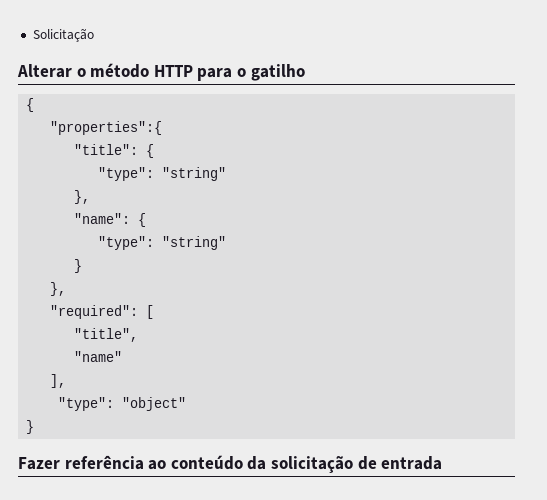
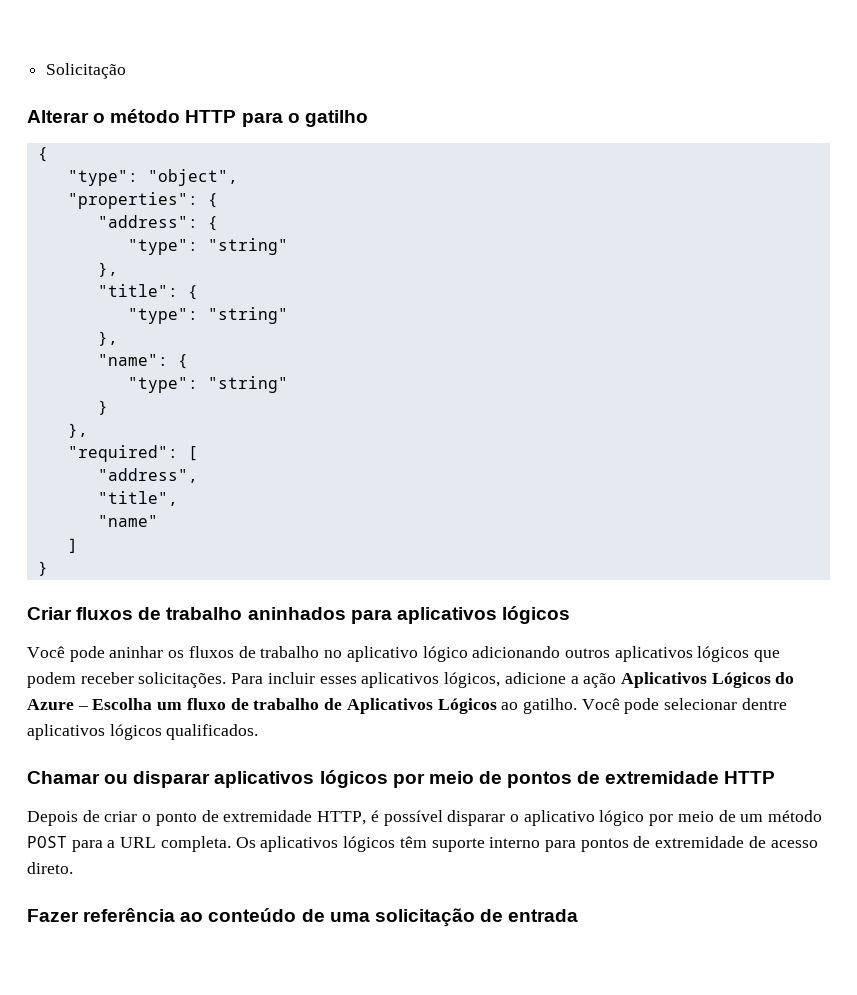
[50,121,163,135] "properties":{ -> [67,169,238,186] [67,192,218,209] [97,215,218,231] [127,238,288,255] [97,262,118,277] "type": "object", // "properties": { // "address": { // "type": "string" // },
(155, 312) none -> [97,468,198,483] // "address",
[50,374,67,388] [58,397,187,411] [26,420,35,434] ], // "type": "object" // } -> [67,538,78,553] [37,561,48,576] [27,606,570,624] [27,646,781,662] [27,672,795,688] [27,698,787,714] [27,724,259,740] [27,770,776,788] [27,810,823,826] [27,836,818,852] [27,862,73,874] ] // } // Criar fluxos de trabalho aninhados para aplicativos lógicos // Você pode aninhar os fluxos de trabalho no aplicativo lógico adicionando outros aplicativos lógicos que podem receber solicitações. Para incluir esses aplicativos lógicos, adicione a ação Aplicativos Lógicos do Azure – Escolha um fluxo de trabalho de Aplicativos Lógicos ao gatilho. Você pode selecionar dentre aplicativos lógicos qualificados. // Chamar ou disparar aplicativos lógicos por meio de pontos de extremidade HTTP // Depois de criar o ponto de extremidade HTTP, é possível disparar o aplicativo lógico por meio de um método POST para a URL completa. Os aplicativos lógicos têm suporte interno para pontos de extremidade de acesso direto.
[247,456,267,470] da -> [301,909,370,922] de uma

